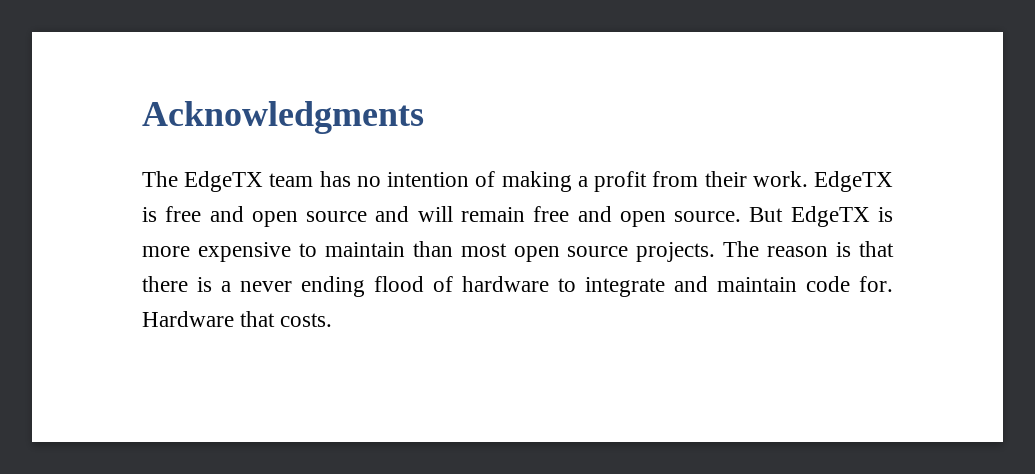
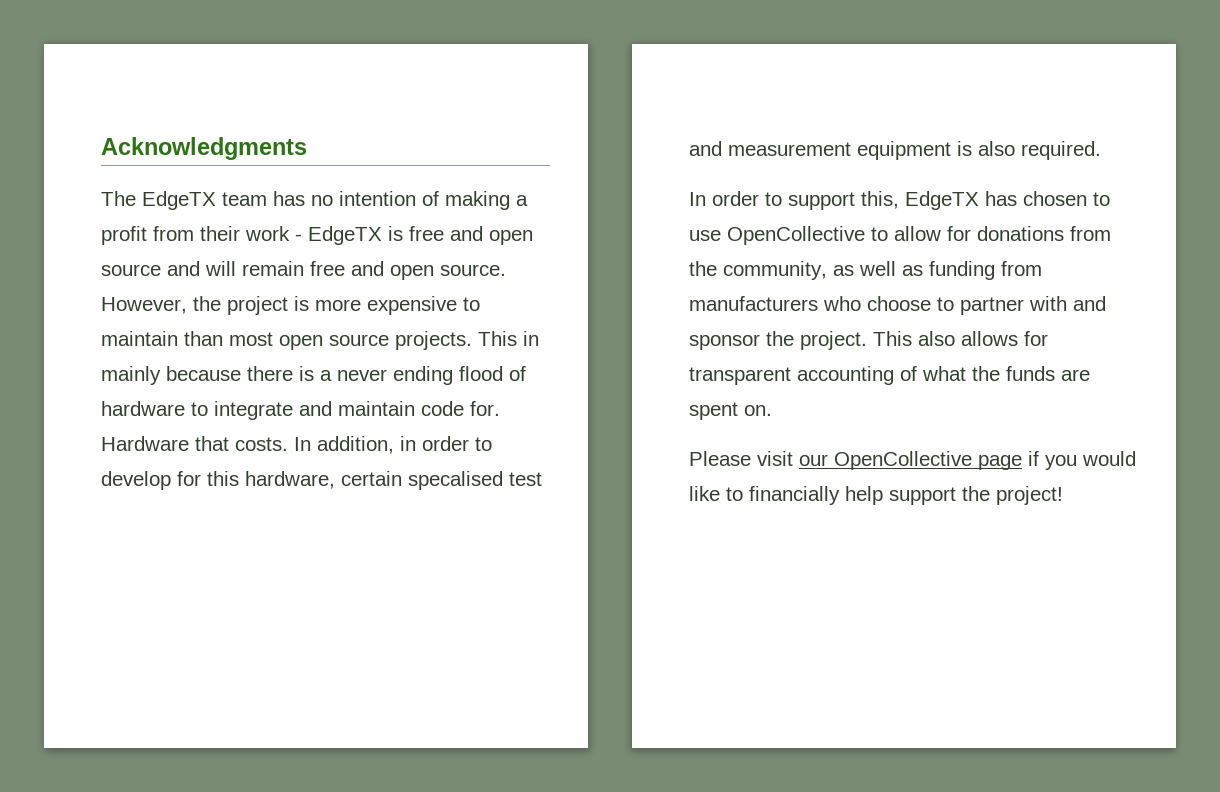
[752,171,808,187] work. -> [245,226,302,241] work -
[749,206,870,227] But EdgeTX -> [101,296,288,315] However, the project
[723,241,894,257] The reason is that -> [478,331,539,346] [101,366,241,385] This in mainly because
(333, 320) none -> [294,436,492,454] [101,471,542,490] [689,141,1101,160] [689,191,1110,210] [689,226,1111,245] [689,261,1042,280] [689,296,1106,315] [689,331,1048,350] [689,366,1090,385] [689,402,772,420] [689,451,1136,470] [689,486,1063,505] In addition, in order to develop for this hardware, certain specalised test and measurement equipment is also required. // In order to support this, EdgeTX has chosen to use OpenCollective to allow for donations from the community, as well as funding from manufacturers who choose to partner with and sponsor the project. This also allows for transparent accounting of what the funds are spent on. // Please visit our OpenCollective page if you would like to financially help support the project!

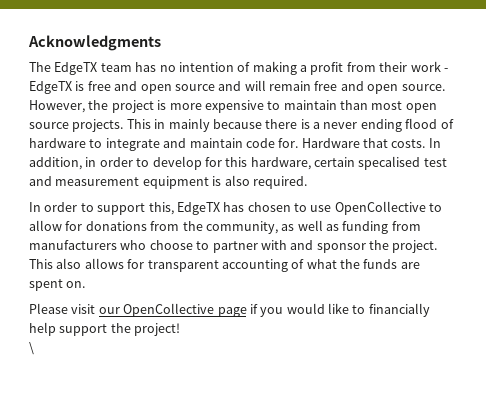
(1063, 495) none -> [29,342,34,355] // \

